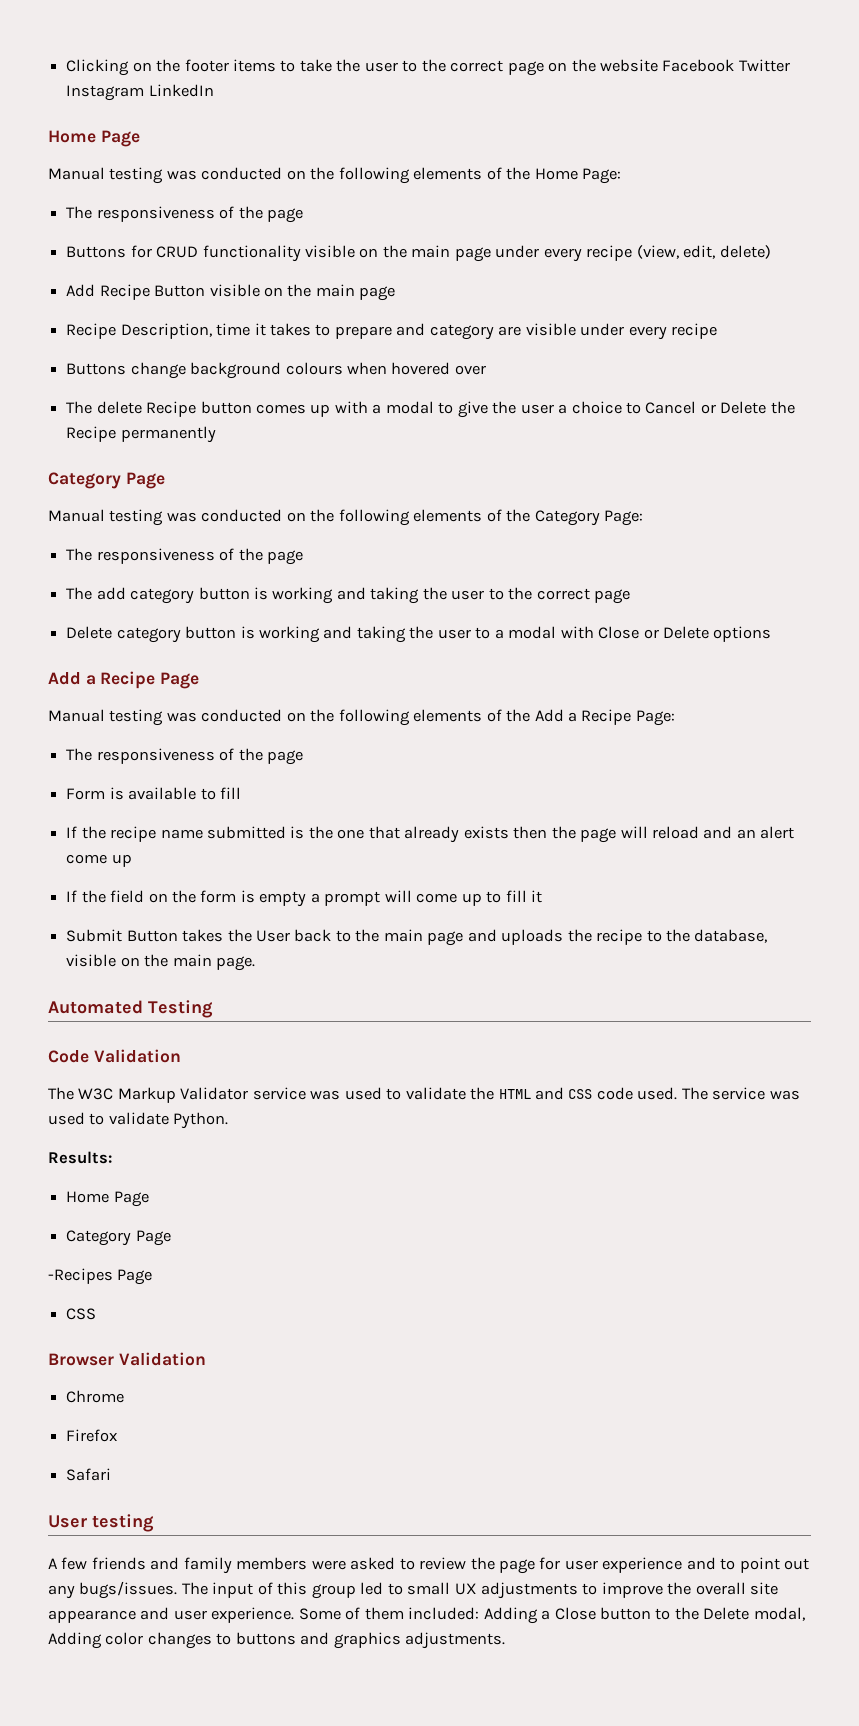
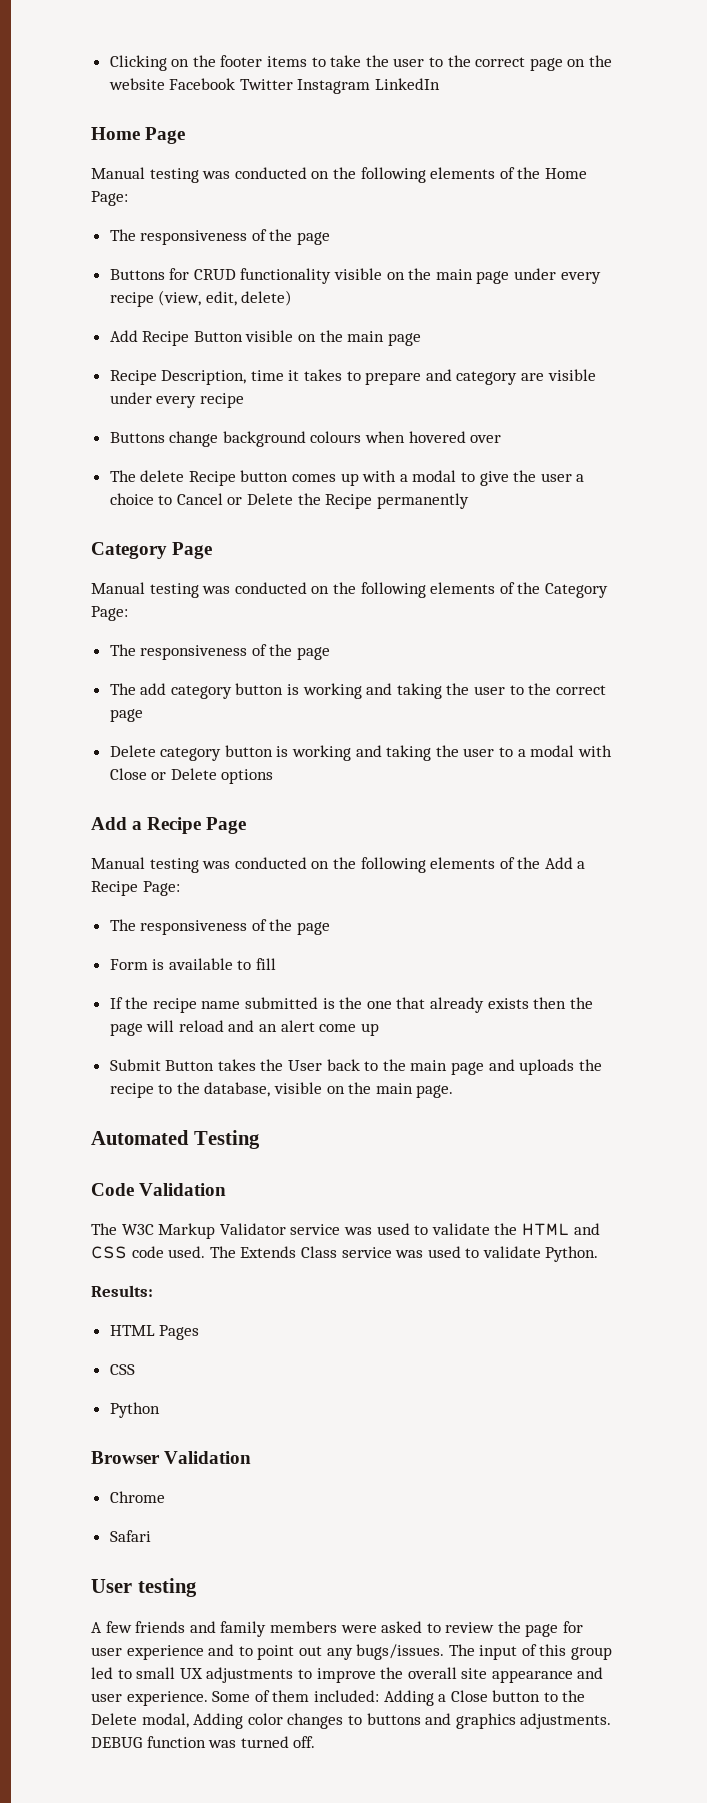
[66,890,542,907] // If the field on the form is empty a prompt will come up to fill it -> (379, 1029) none
(708, 1093) none -> [240,1246,337,1258] Extends Class
[66,1191,149,1207] [66,1230,171,1246] [48,1268,153,1285] [66,1308,97,1320] Home Page // Category Page // -Recipes Page // CSS -> [109,1325,200,1340] [109,1364,135,1375] [109,1402,160,1418] HTML Pages // CSS // Python
[66,1429,118,1442] // Firefox -> (165, 1497) none
(506, 1640) none -> [91,1736,316,1748] DEBUG function was turned off.

